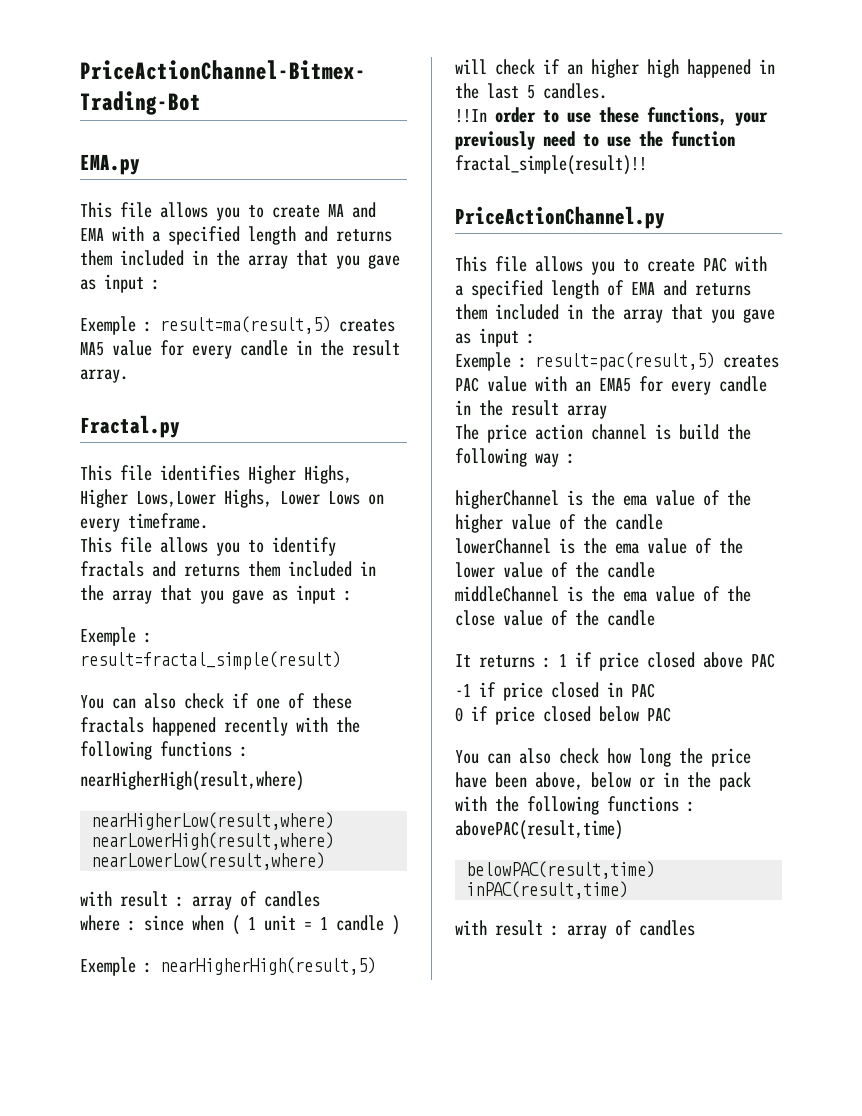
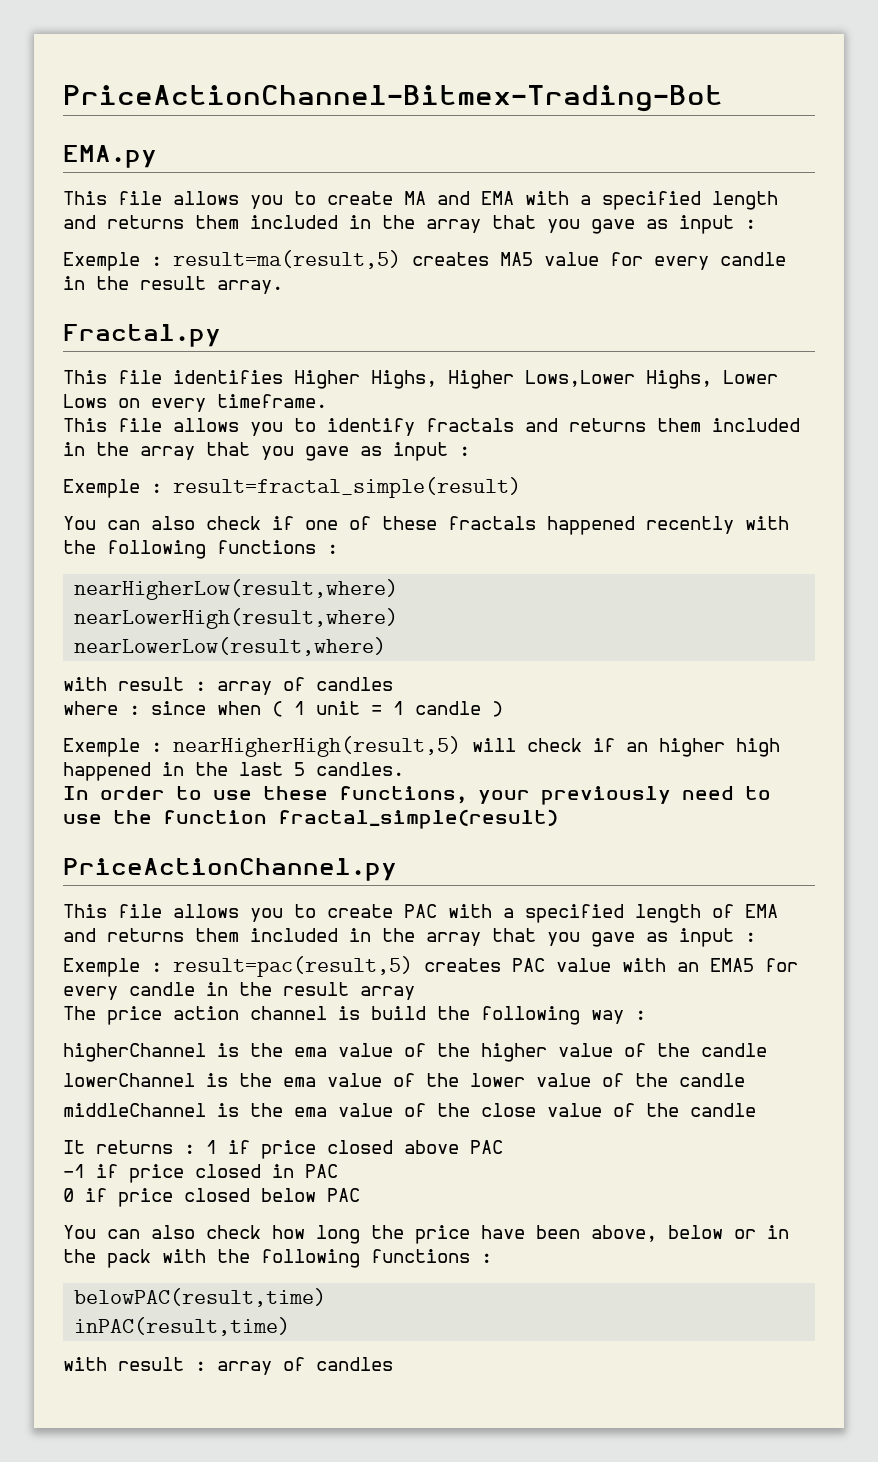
[80,771,304,791] // nearHigherHigh(result,where) -> (338, 549) none
[455,109,487,123] !!In -> [63,786,89,800] In
[455,155,647,175] fractal_simple(result)!! -> [278,809,558,829] fractal_simple(result)
[455,820,623,840] abovePAC(result,time) -> (492, 1258) none

